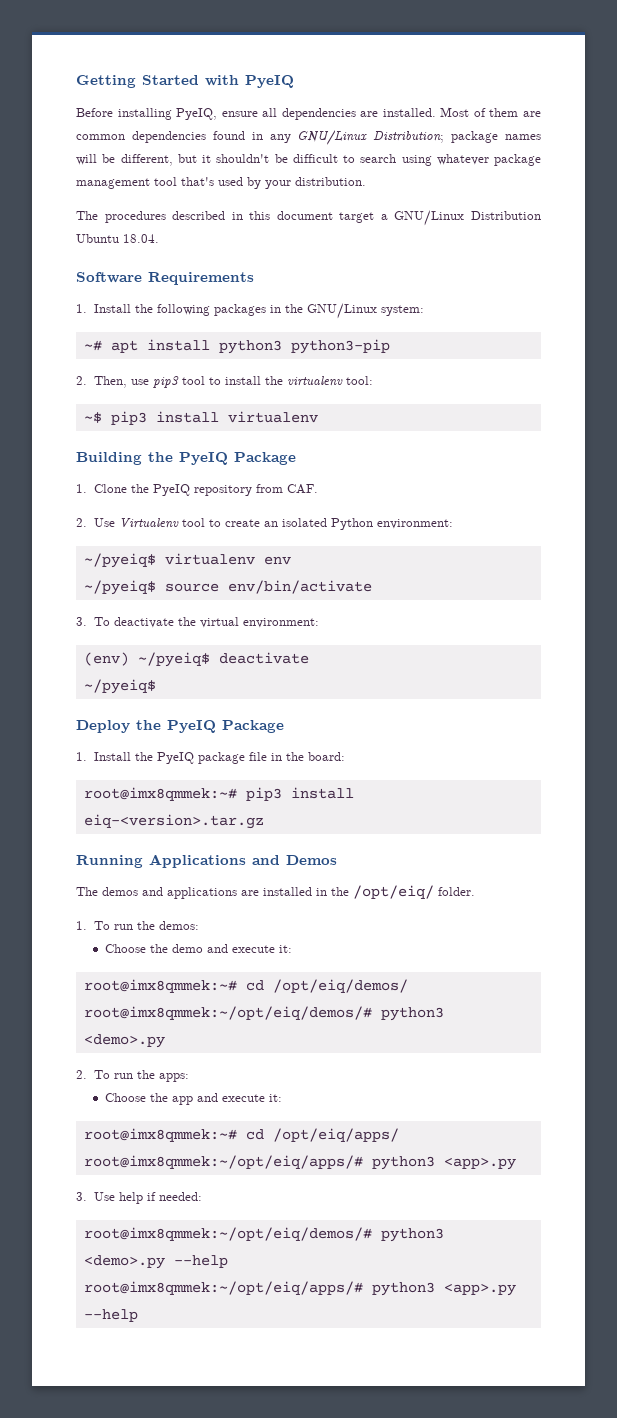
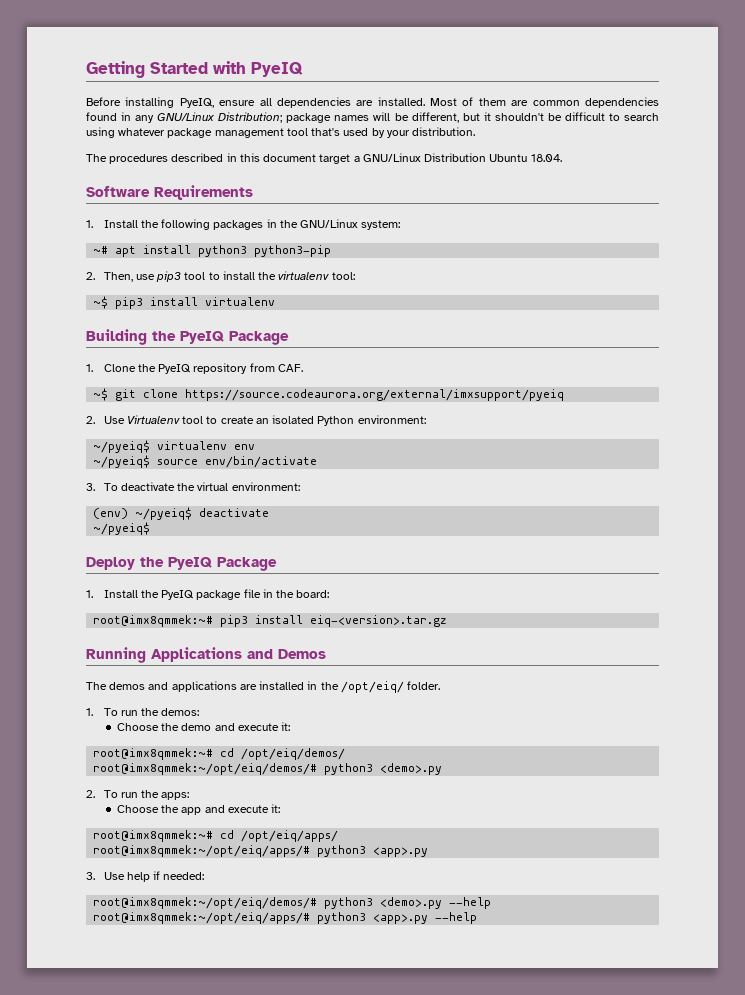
(318, 489) none -> [93,388,565,401] // ~$ git clone https://source.codeaurora.org/external/imxsupport/pyeiq

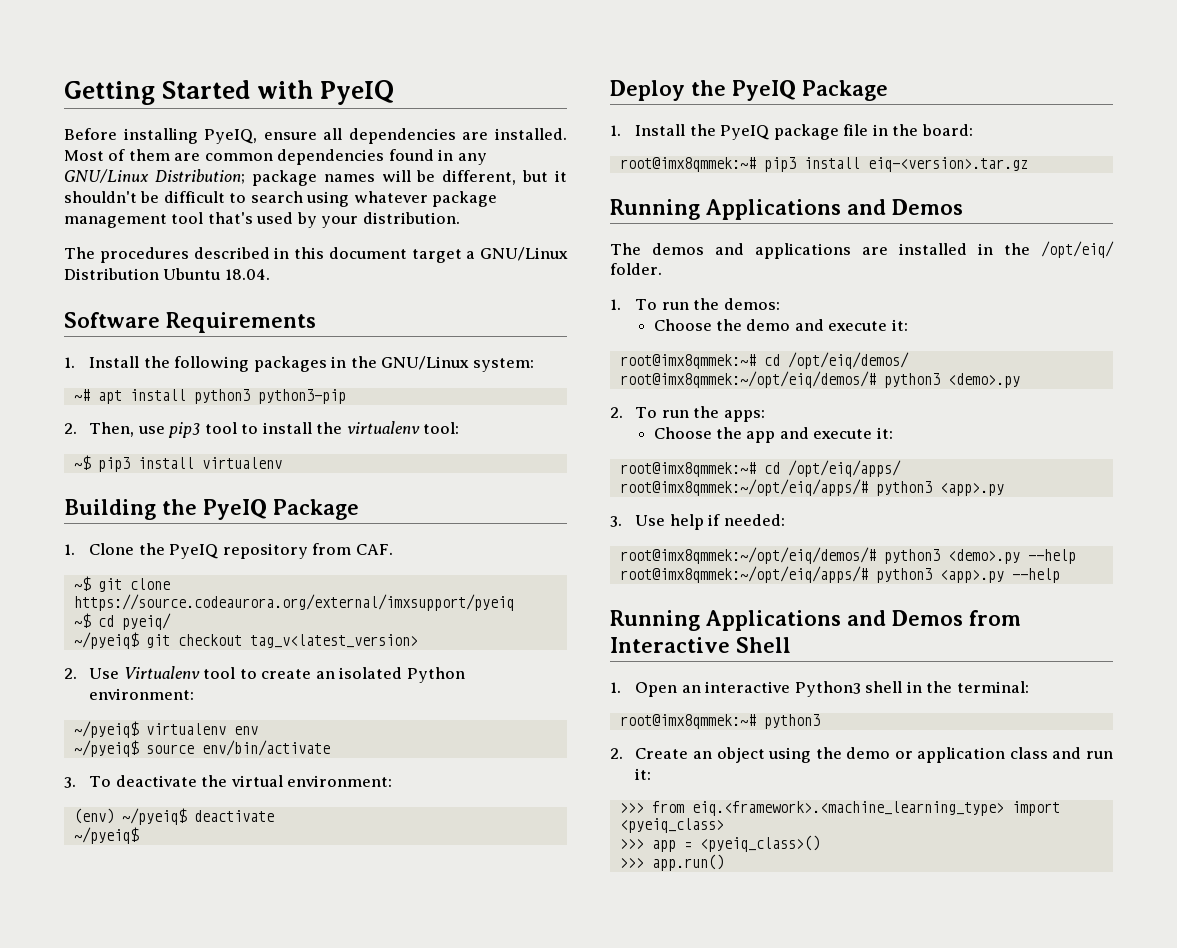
(565, 395) none -> [73,613,171,630] [73,632,418,649] // ~$ cd pyeiq/ // ~/pyeiq$ git checkout tag_v<latest_version>
(478, 918) none -> [610,610,1021,631] [610,637,791,653] [610,681,1029,697] [619,714,820,729] [610,747,1113,763] [635,768,652,780] [619,801,1060,816] [619,818,724,833] [619,835,820,852] [619,854,724,871] // Running Applications and Demos from Interactive Shell // 1. Open an interactive Python3 shell in the terminal: // root@imx8qmmek:~# python3 // 2. Create an object using the demo or application class and run it: // >>> from eiq.<framework>.<machine_learning_type> import <pyeiq_class> // >>> app = <pyeiq_class>() // >>> app.run()

